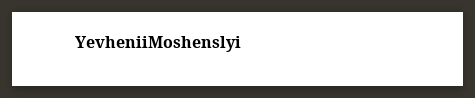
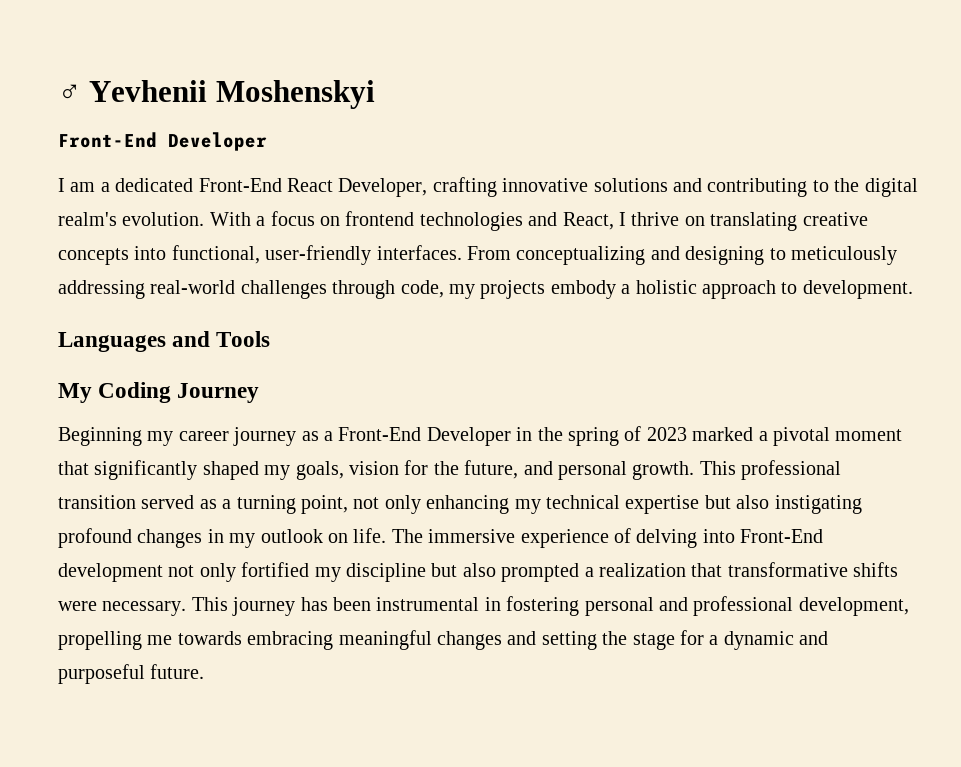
[75,36,241,52] YevheniiMoshenslyi -> [58,80,375,109] [58,132,267,151] [58,177,918,197] [58,211,868,231] [58,245,897,265] [58,280,913,299] [58,331,271,352] [58,382,260,403] [58,426,903,446] [58,460,842,480] [58,495,862,514] [58,528,824,548] [58,562,899,582] [58,596,909,616] [58,630,829,650] [58,664,205,684] ♂ Yevhenii Moshenskyi // Front-End Developer // I am a dedicated Front-End React Developer, crafting innovative solutions and contributing to the digital realm's evolution. With a focus on frontend technologies and React, I thrive on translating creative concepts into functional, user-friendly interfaces. From conceptualizing and designing to meticulously addressing real-world challenges through code, my projects embody a holistic approach to development. // Languages and Tools // My Coding Journey // Beginning my career journey as a Front-End Developer in the spring of 2023 marked a pivotal moment that significantly shaped my goals, vision for the future, and personal growth. This professional transition served as a turning point, not only enhancing my technical expertise but also instigating profound changes in my outlook on life. The immersive experience of delving into Front-End development not only fortified my discipline but also prompted a realization that transformative shifts were necessary. This journey has been instrumental in fostering personal and professional development, propelling me towards embracing meaningful changes and setting the stage for a dynamic and purposeful future.

